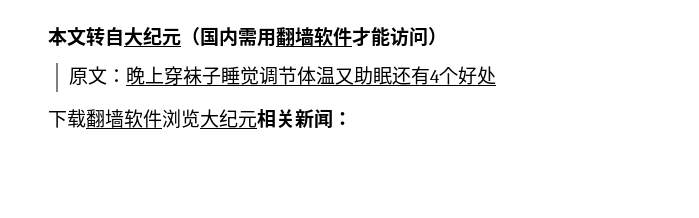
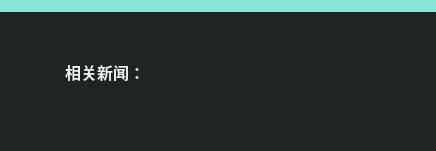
[48,26,447,47] [68,66,496,86] [48,109,257,128] 本文转自大纪元（国内需用翻墙软件才能访问） // 原文：晚上穿袜子睡觉调节体温又助眠还有4个好处 // 下载翻墙软件浏览大纪元 -> (65, 73) none

